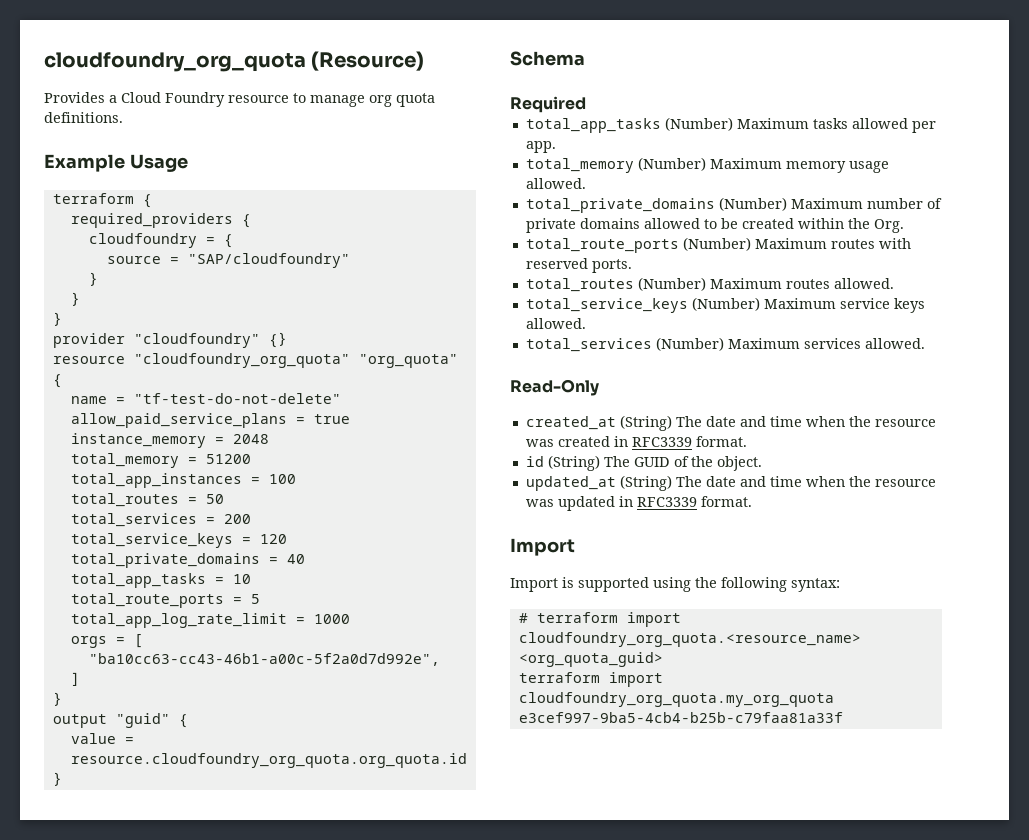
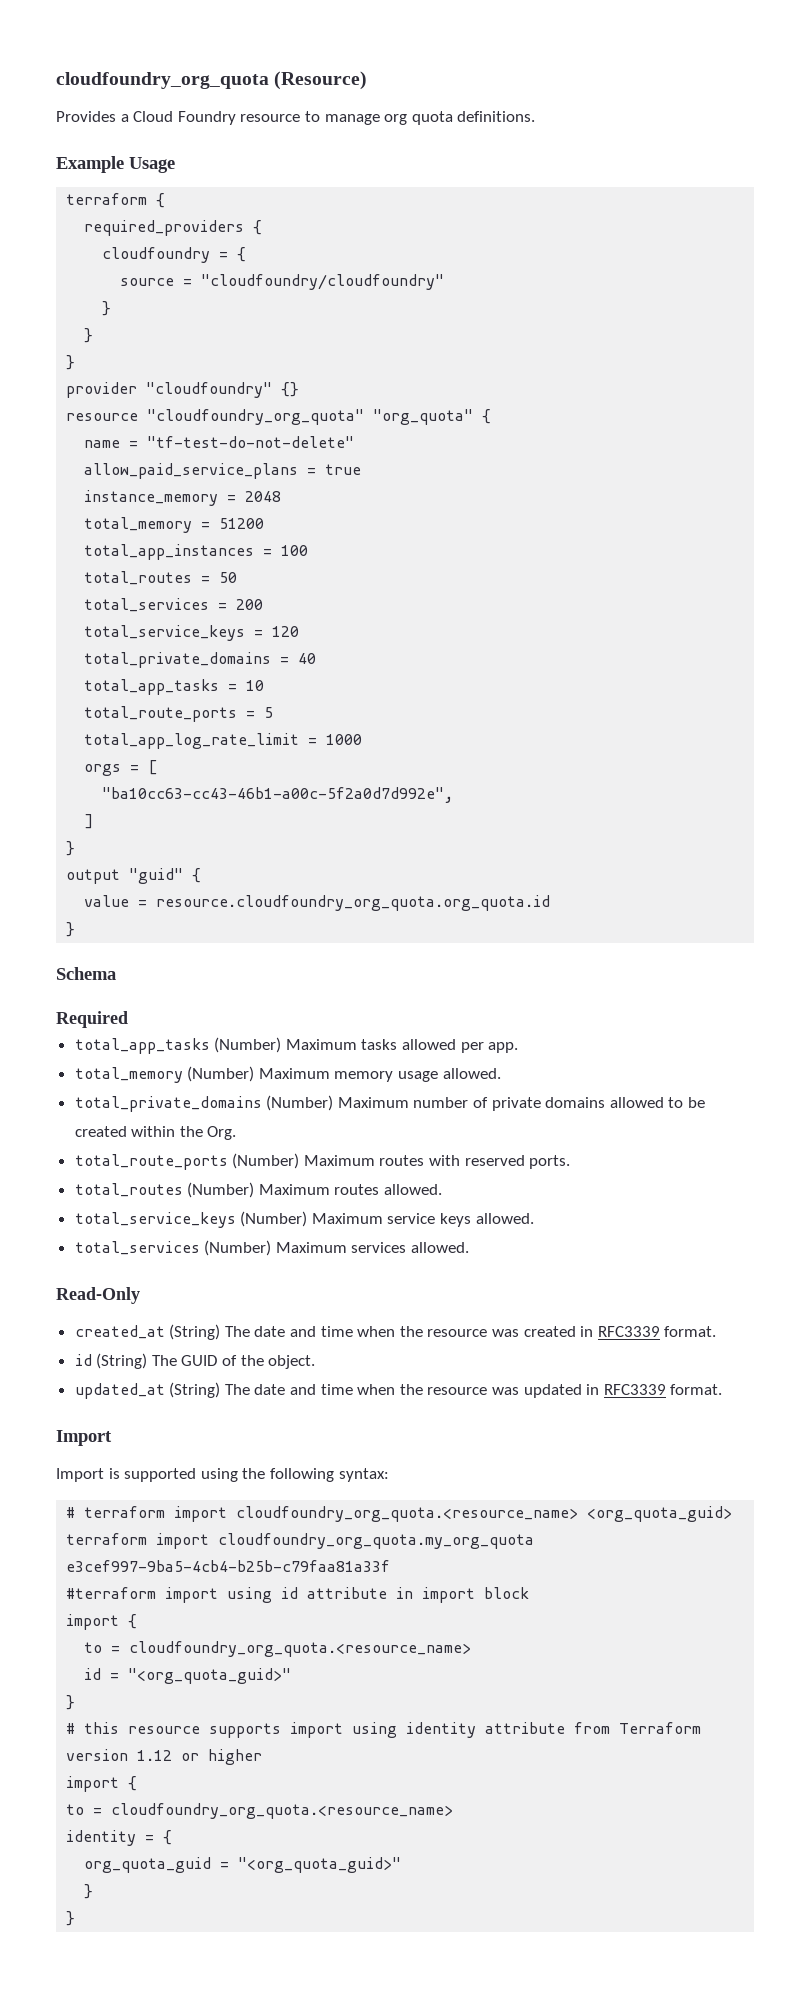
[187,253,350,268] "SAP/cloudfoundry" -> [201,274,445,290] "cloudfoundry/cloudfoundry"
(843, 717) none -> [66,1587,530,1603] [66,1614,138,1630] [84,1641,472,1657] [84,1668,292,1684] [66,1695,76,1710] [66,1722,702,1738] [66,1749,263,1765] [66,1776,138,1792] [66,1803,454,1819] [66,1830,173,1846] [84,1857,402,1873] [84,1884,94,1899] [66,1911,76,1926] // #terraform import using id attribute in import block // import { // to = cloudfoundry_org_quota.<resource_name> // id = "<org_quota_guid>" // } // # this resource supports import using identity attribute from Terraform version 1.12 or higher // import { // to = cloudfoundry_org_quota.<resource_name> // identity = { // org_quota_guid = "<org_quota_guid>" // } // }

